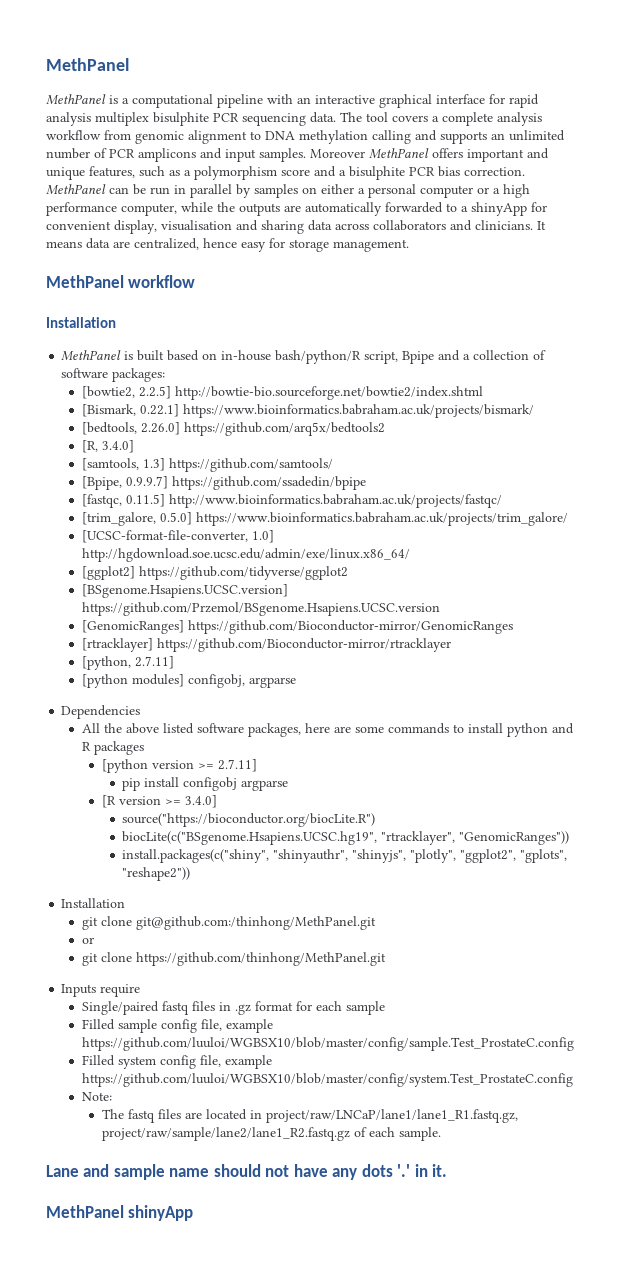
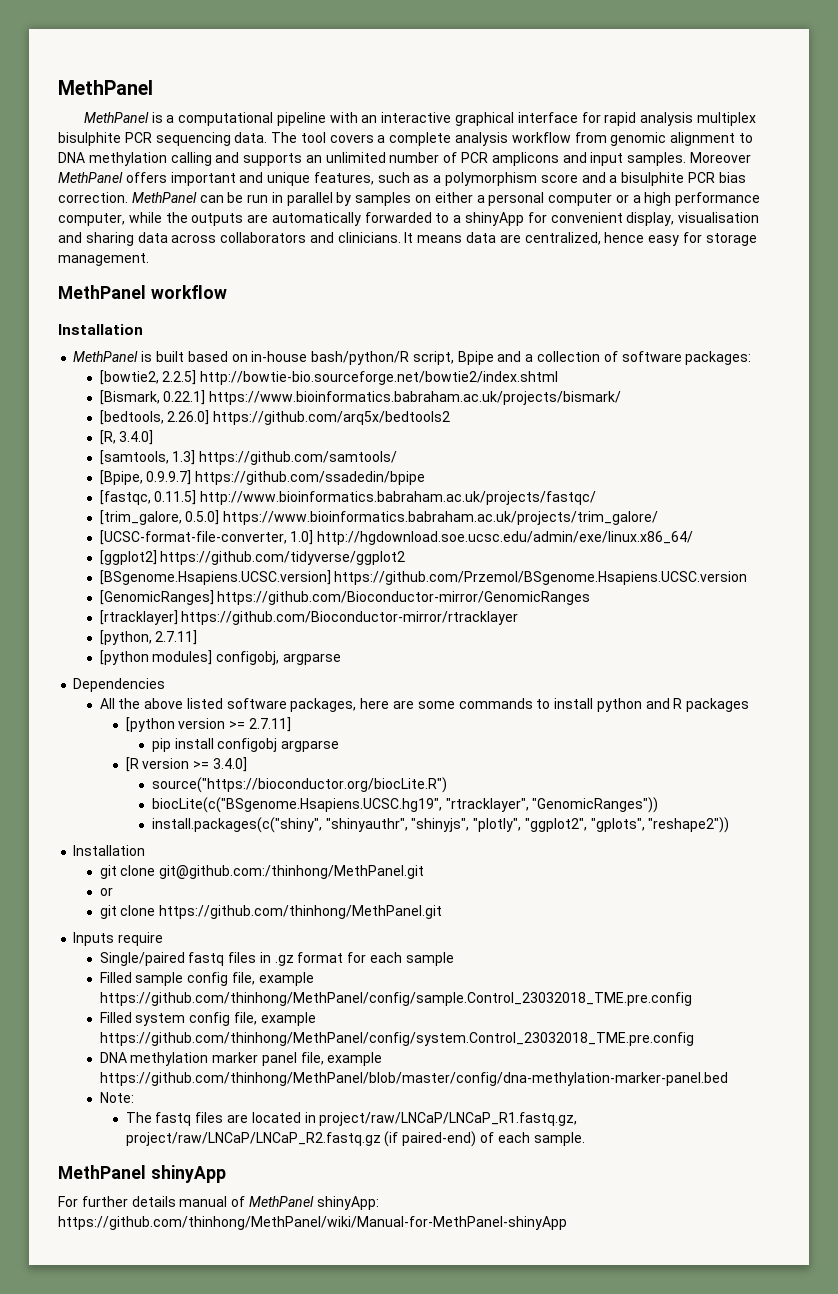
[81,1037,574,1051] https://github.com/luuloi/WGBSX10/blob/master/config/sample.Test_ProstateC.config -> [99,992,692,1006] https://github.com/thinhong/MethPanel/config/sample.Control_23032018_TME.pre.config
[81,1073,573,1087] https://github.com/luuloi/WGBSX10/blob/master/config/system.Test_ProstateC.config -> [99,1032,694,1046] [99,1052,383,1066] [99,1072,728,1086] https://github.com/thinhong/MethPanel/config/system.Control_23032018_TME.pre.config // DNA methylation marker panel file, example https://github.com/thinhong/MethPanel/blob/master/config/dna-methylation-marker-panel.bed
[265,1109,518,1123] [101,1127,350,1141] project/raw/LNCaP/lane1/lane1_R1.fastq.gz, project/raw/sample/lane2/lane1_R2.fastq.gz -> [319,1112,578,1126] [125,1131,477,1147] project/raw/LNCaP/LNCaP_R1.fastq.gz, project/raw/LNCaP/LNCaP_R2.fastq.gz (if paired-end)
[46,1164,448,1180] [46,1205,194,1221] Lane and sample name should not have any dots '.' in it. // MethPanel shinyApp -> [58,1165,226,1183] [58,1196,379,1210] [58,1216,567,1230] MethPanel shinyApp // For further details manual of MethPanel shinyApp: https://github.com/thinhong/MethPanel/wiki/Manual-for-MethPanel-shinyApp

